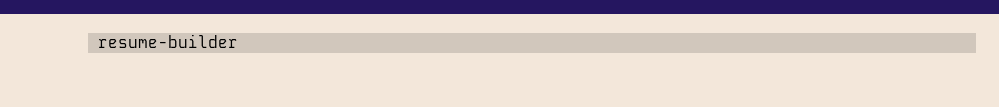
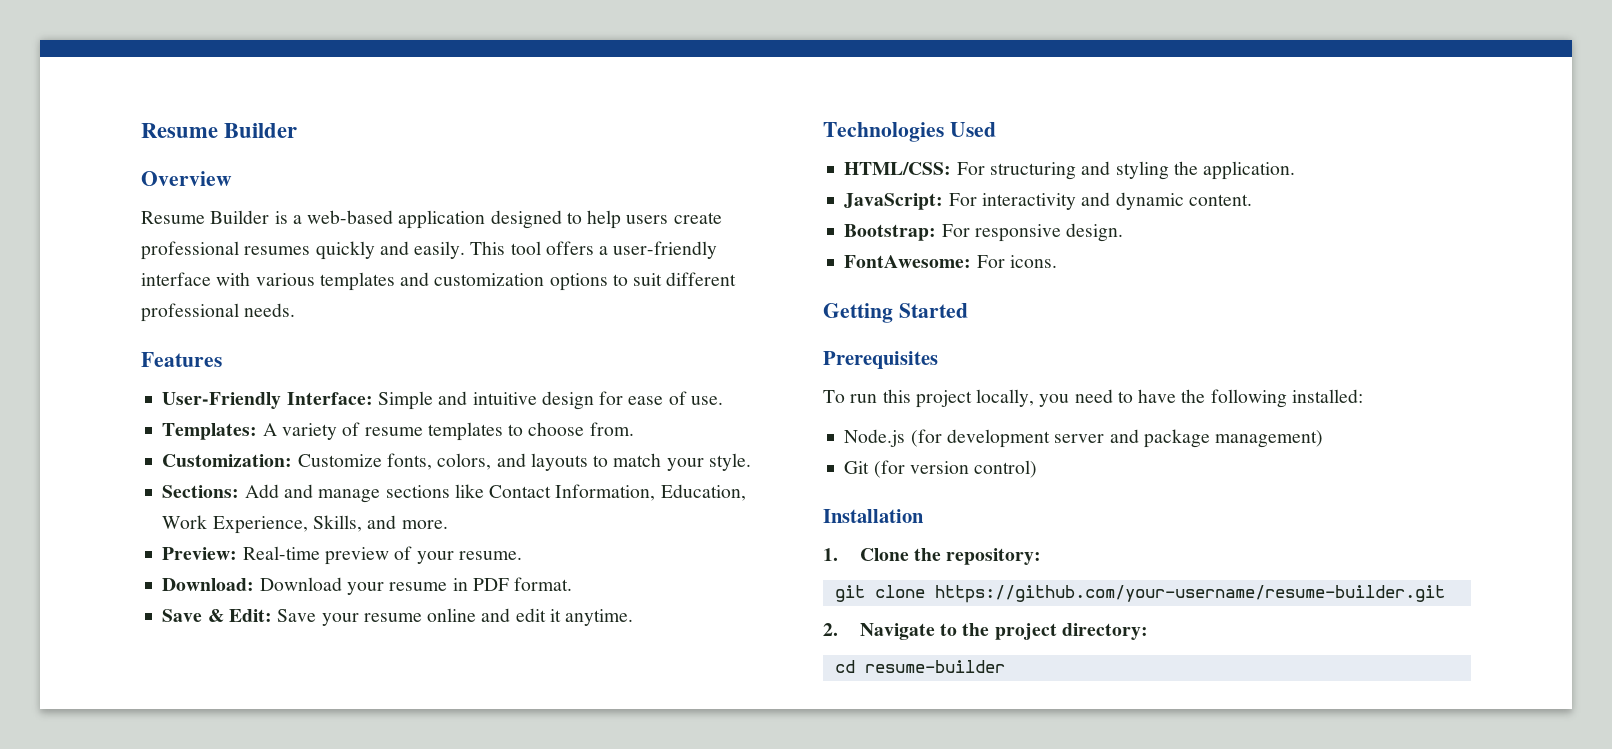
(97, 41) none -> [141,123,298,138] [141,171,232,186] [141,210,722,229] [141,241,718,260] [141,272,737,291] [141,303,296,322] [141,352,222,367] [162,391,723,410] [162,422,634,441] [162,453,751,471] [162,484,746,503] [162,515,448,534] [162,546,522,565] [162,577,573,595] [162,608,634,626] [823,122,996,142] [844,161,1296,180] [844,192,1252,210] [844,223,1124,242] [844,255,1057,268] [823,303,968,323] [823,351,938,369] [823,389,1363,408] [844,429,1324,448] [844,460,1038,478] [823,509,924,523] [823,548,1042,565] [834,585,1445,603] [823,623,1148,640] [834,660,855,673] Resume Builder // Overview // Resume Builder is a web-based application designed to help users create professional resumes quickly and easily. This tool offers a user-friendly interface with various templates and customization options to suit different professional needs. // Features // User-Friendly Interface: Simple and intuitive design for ease of use. // Templates: A variety of resume templates to choose from. // Customization: Customize fonts, colors, and layouts to match your style. // Sections: Add and manage sections like Contact Information, Education, Work Experience, Skills, and more. // Preview: Real-time preview of your resume. // Download: Download your resume in PDF format. // Save & Edit: Save your resume online and edit it anytime. // Technologies Used // HTML/CSS: For structuring and styling the application. // JavaScript: For interactivity and dynamic content. // Bootstrap: For responsive design. // FontAwesome: For icons. // Getting Started // Prerequisites // To run this project locally, you need to have the following installed: // Node.js (for development server and package management) // Git (for version control) // Installation // 1. Clone the repository: // git clone https://github.com/your-username/resume-builder.git // 2. Navigate to the project directory: // cd

